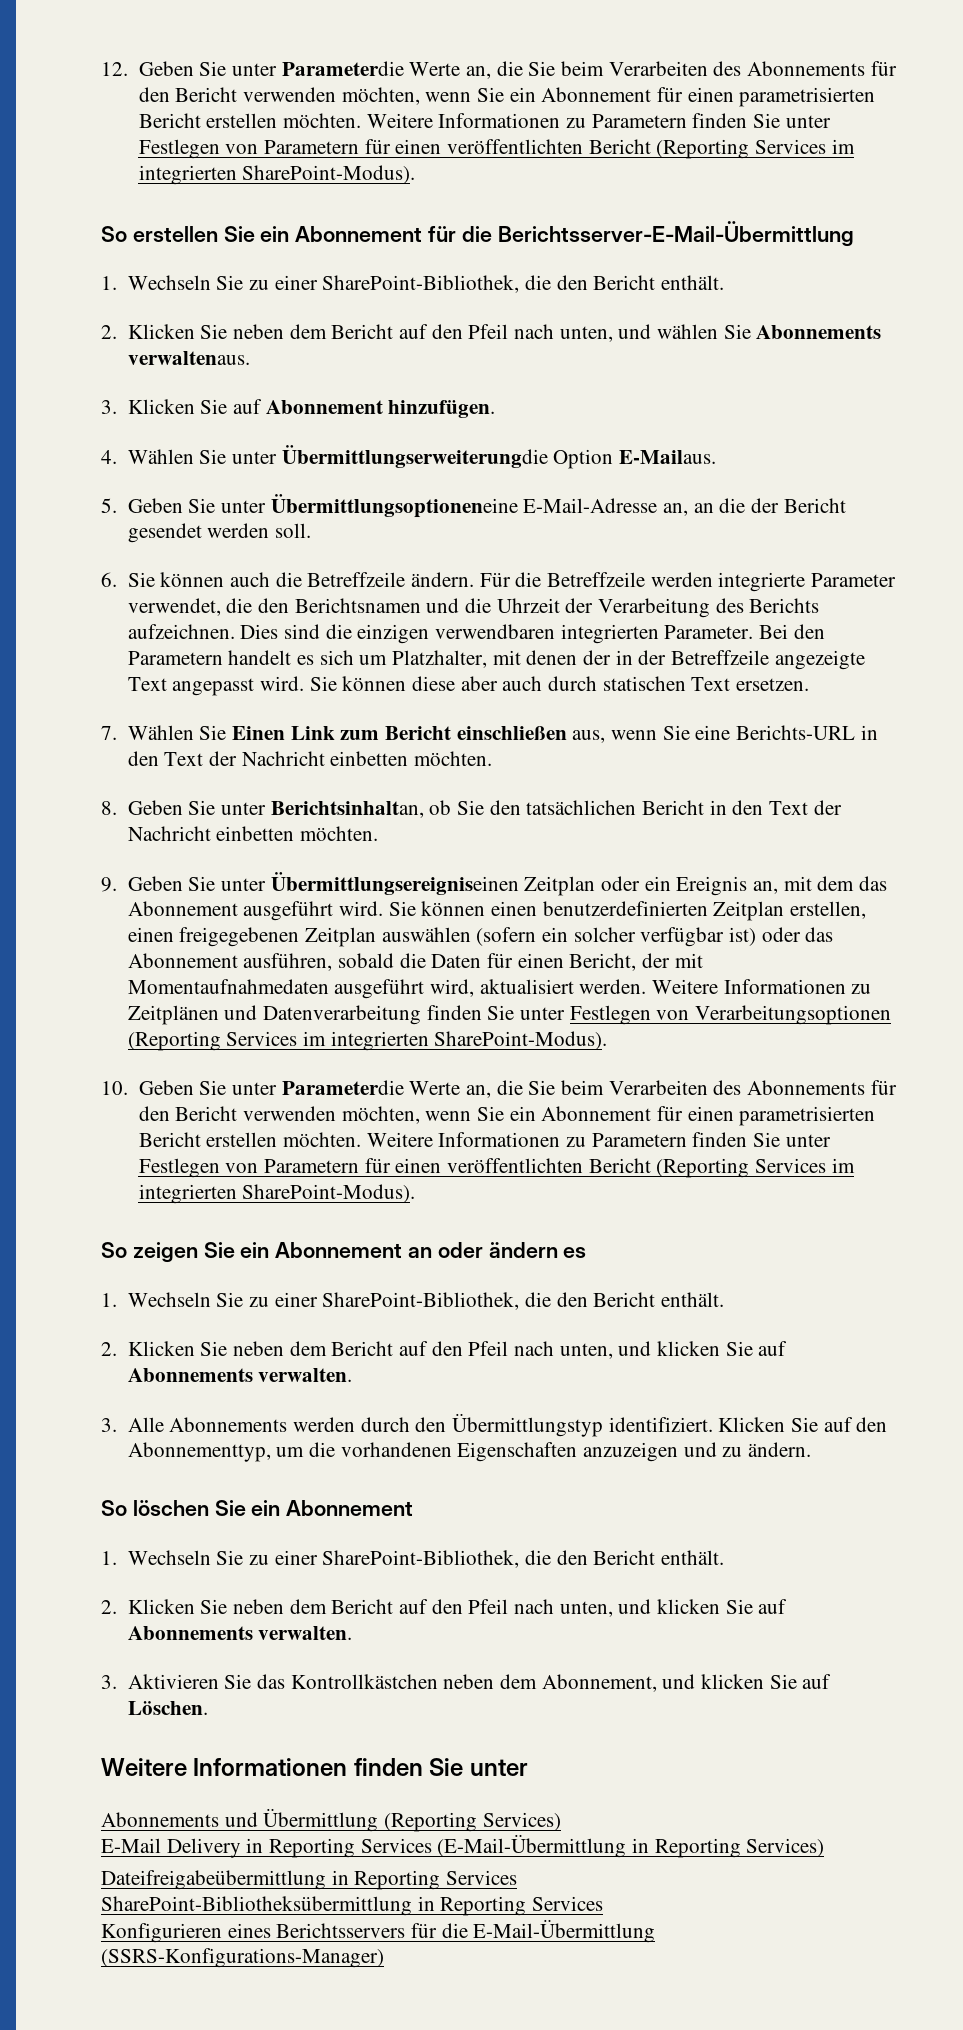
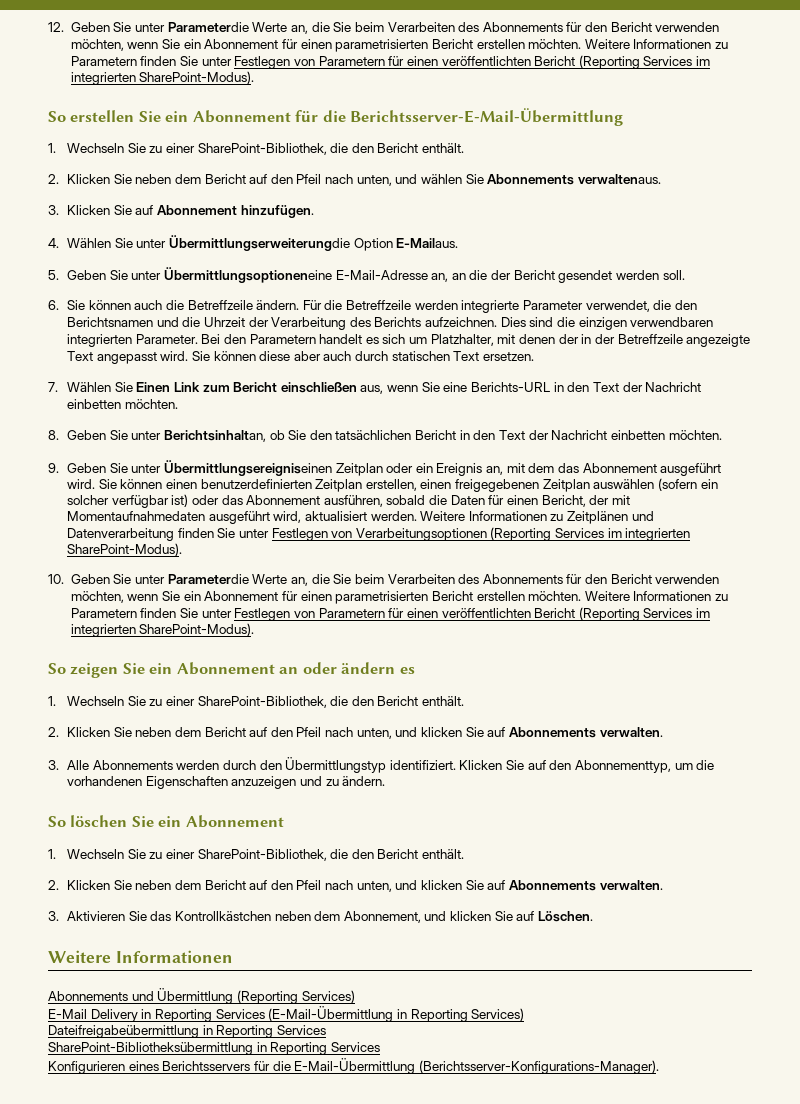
[353,1758,528,1776] finden Sie unter -> (233, 956) none
[101,1948,384,1968] (SSRS-Konfigurations-Manager) -> [418,1060,659,1074] (Berichtsserver-Konfigurations-Manager).

